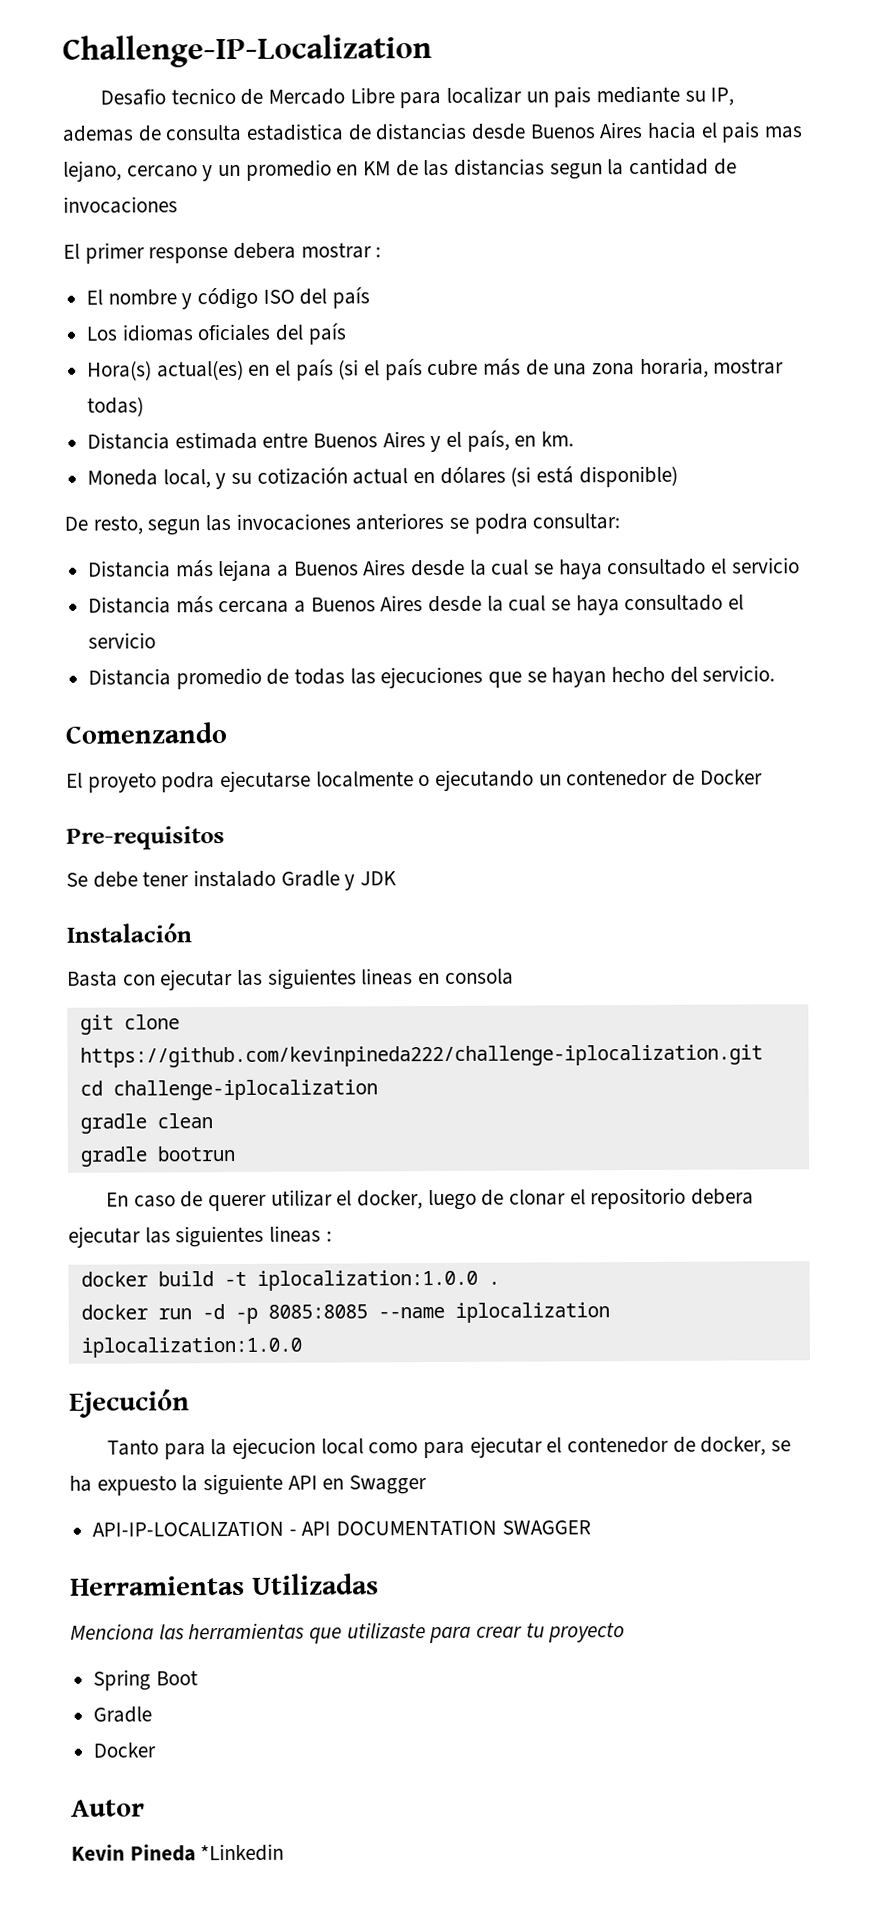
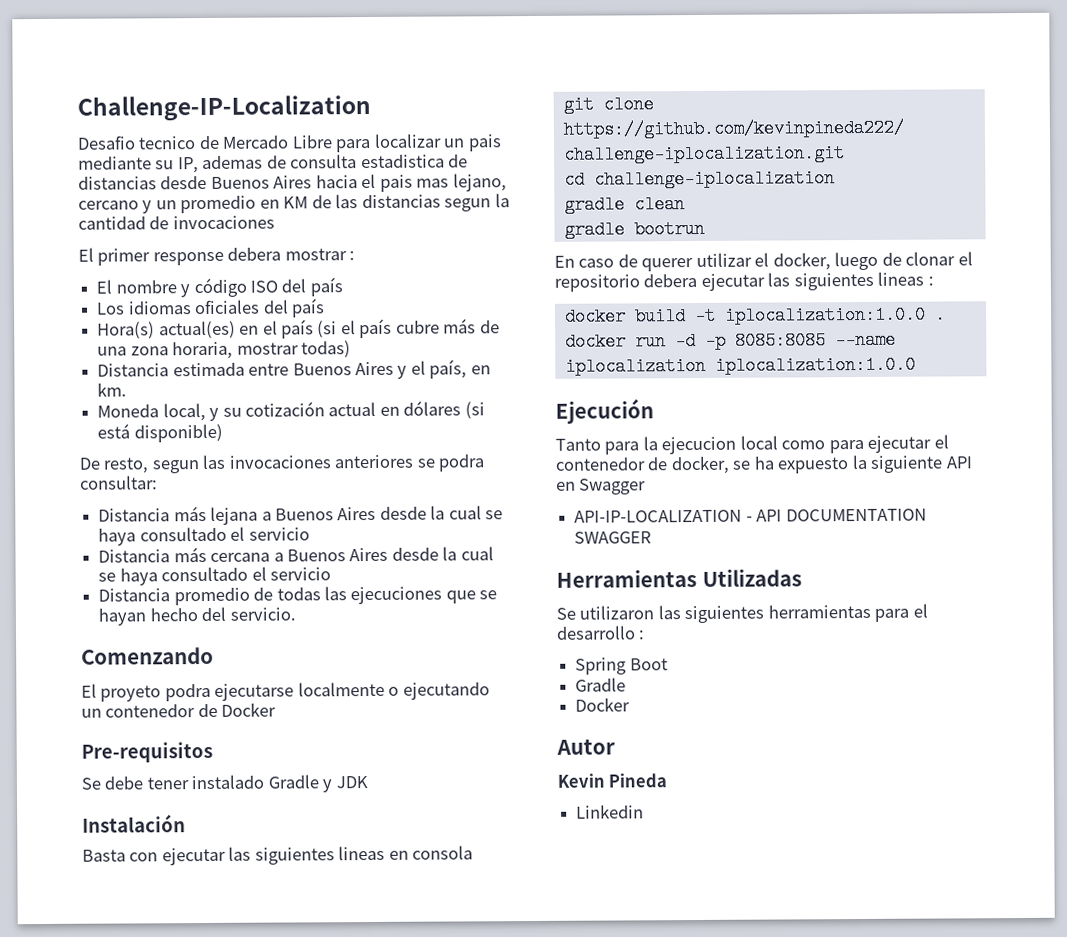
[70,1622,626,1644] Menciona las herramientas que utilizaste para crear tu proyecto -> [556,603,928,624] [556,625,646,640] Se utilizaron las siguientes herramientas para el desarrollo :
[200,1843,285,1862] *Linkedin -> [576,804,645,819] // Linkedin

